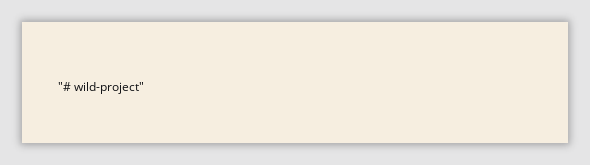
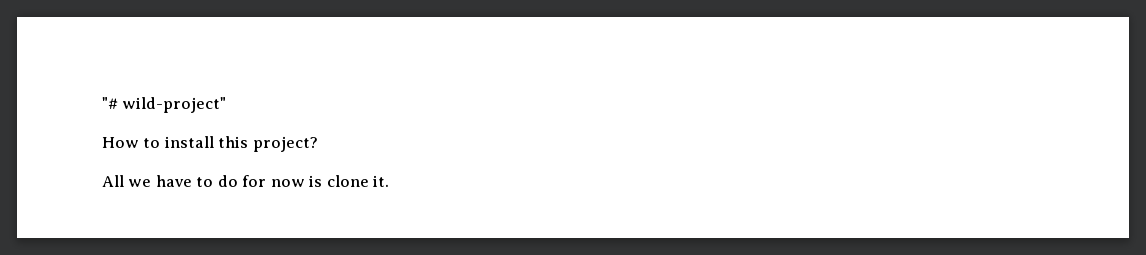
(145, 88) none -> [102,136,318,152] [102,175,390,187] // How to install this project? // All we have to do for now is clone it.

